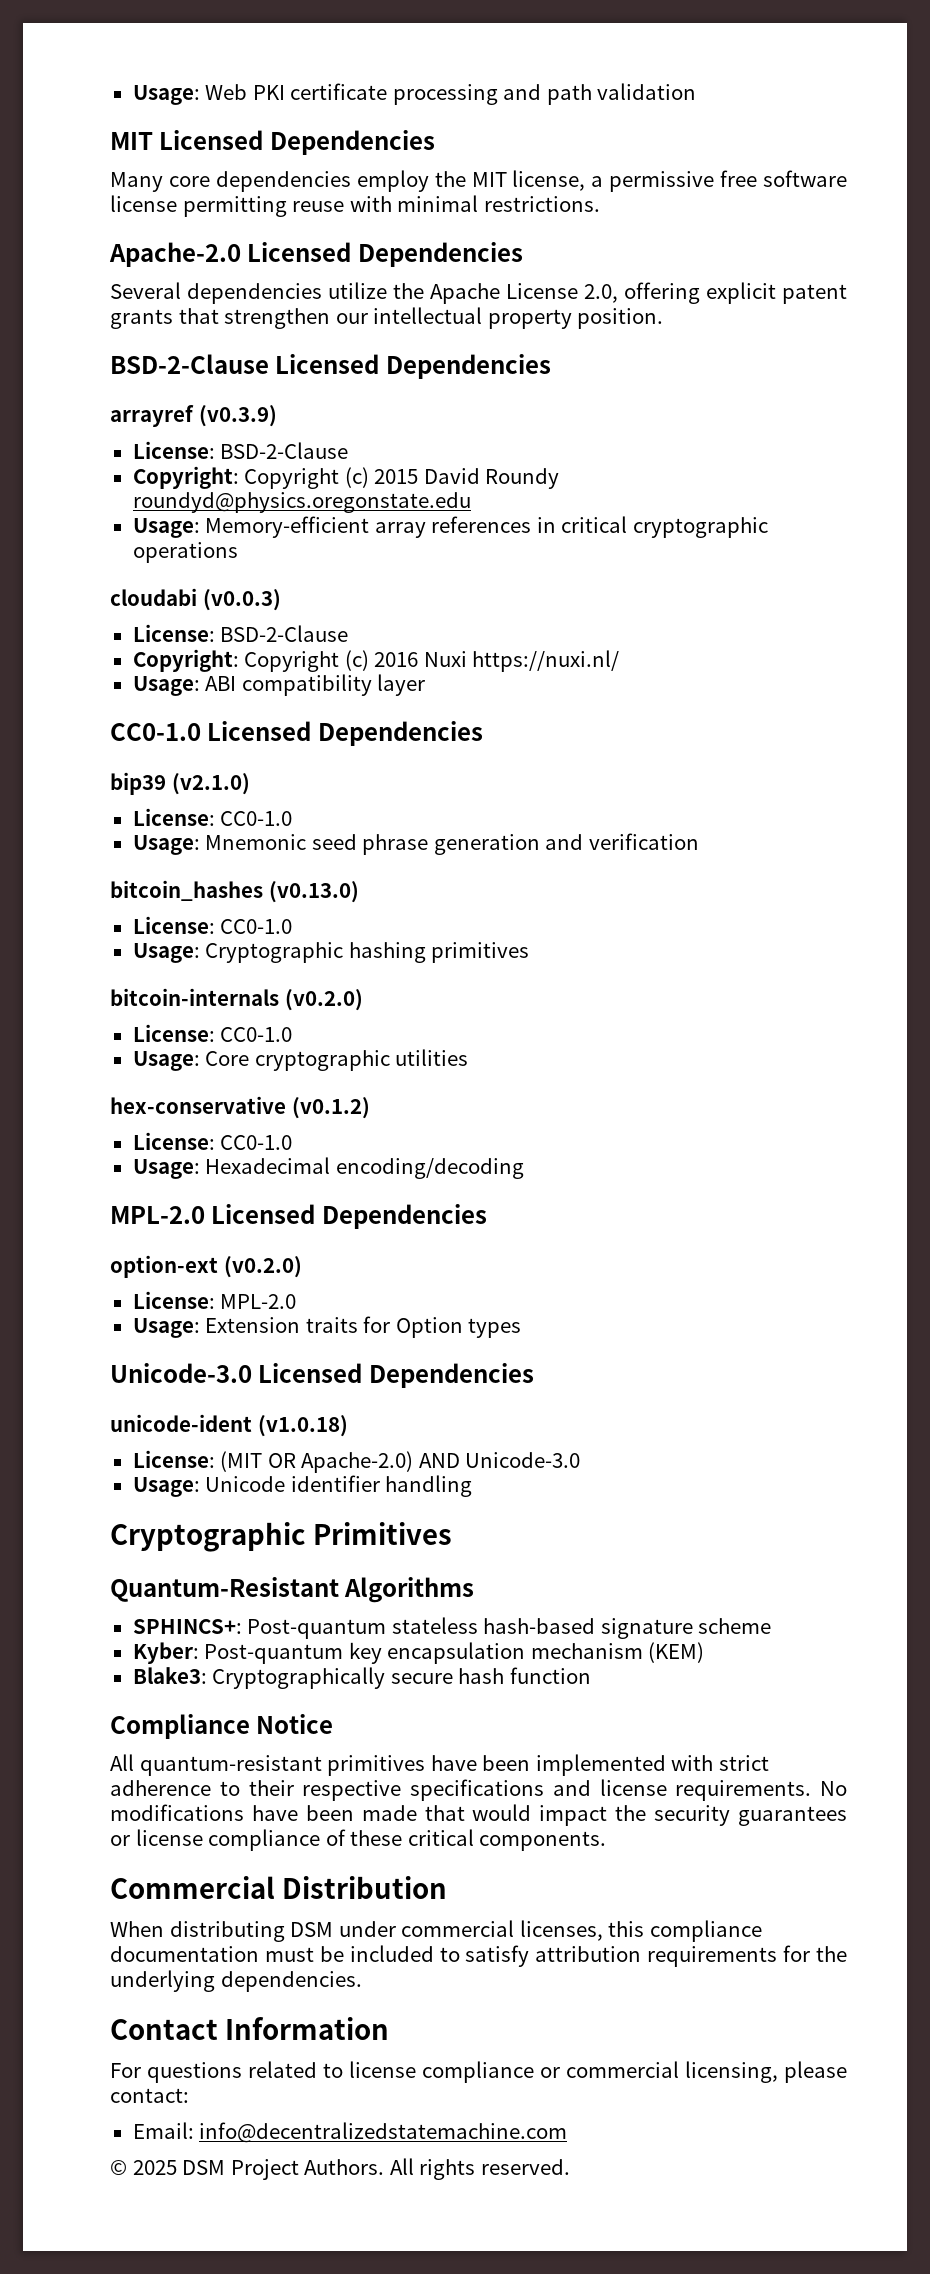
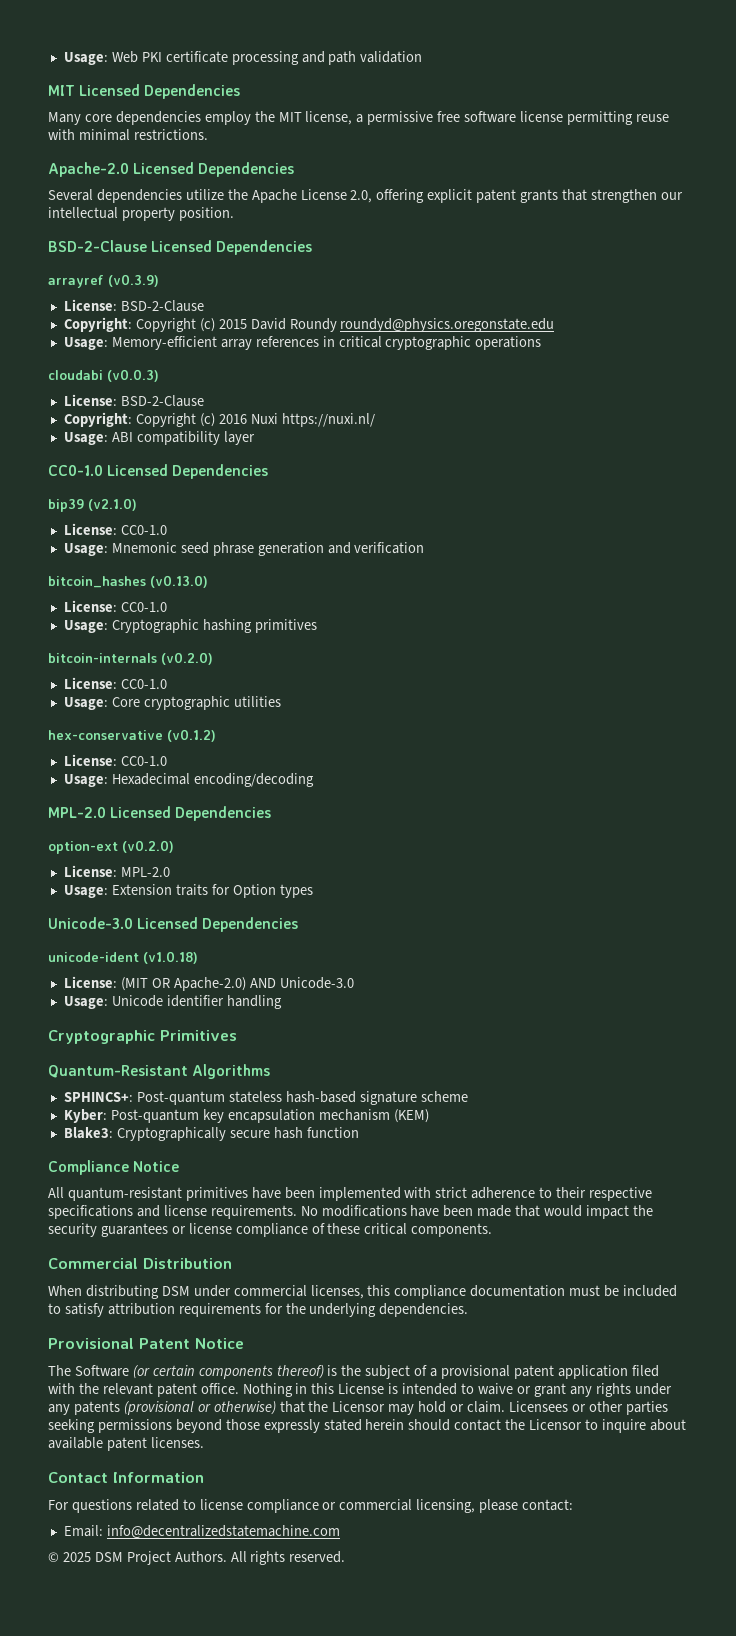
(362, 1981) none -> [48,1338,244,1349] [48,1365,659,1379] [48,1383,672,1397] [48,1401,668,1415] [48,1419,686,1433] [48,1437,204,1451] // Provisional Patent Notice // The Software (or certain components thereof) is the subject of a provisional patent application filed with the relevant patent office. Nothing in this License is intended to waive or grant any rights under any patents (provisional or otherwise) that the Licensor may hold or claim. Licensees or other parties seeking permissions beyond those expressly stated herein should contact the Licensor to inquire about available patent licenses.

